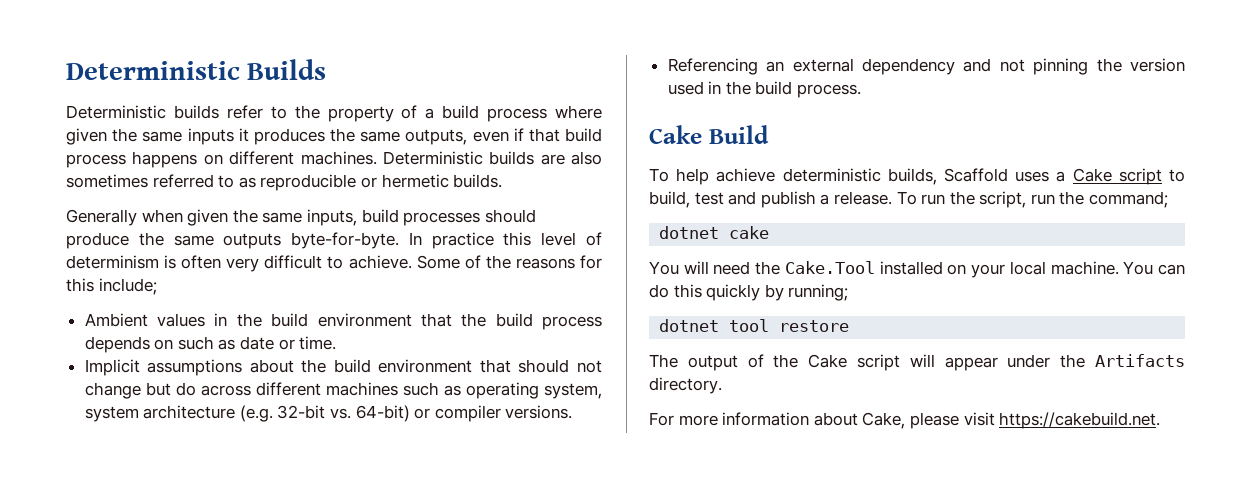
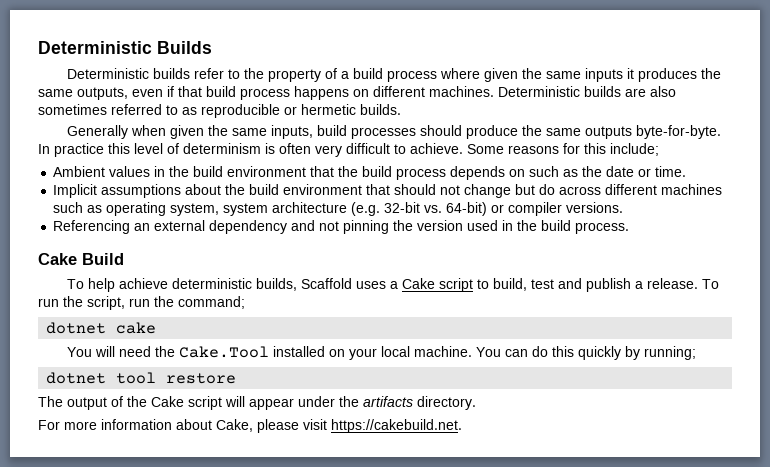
[464,255,511,269] of the -> (504, 149) none
(236, 344) none -> [582,166,603,177] the
[1095,354,1185,367] Artifacts -> [363,396,413,407] artifacts

